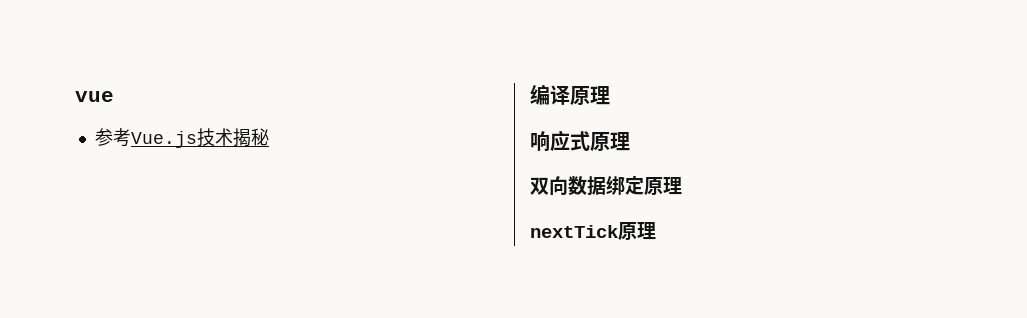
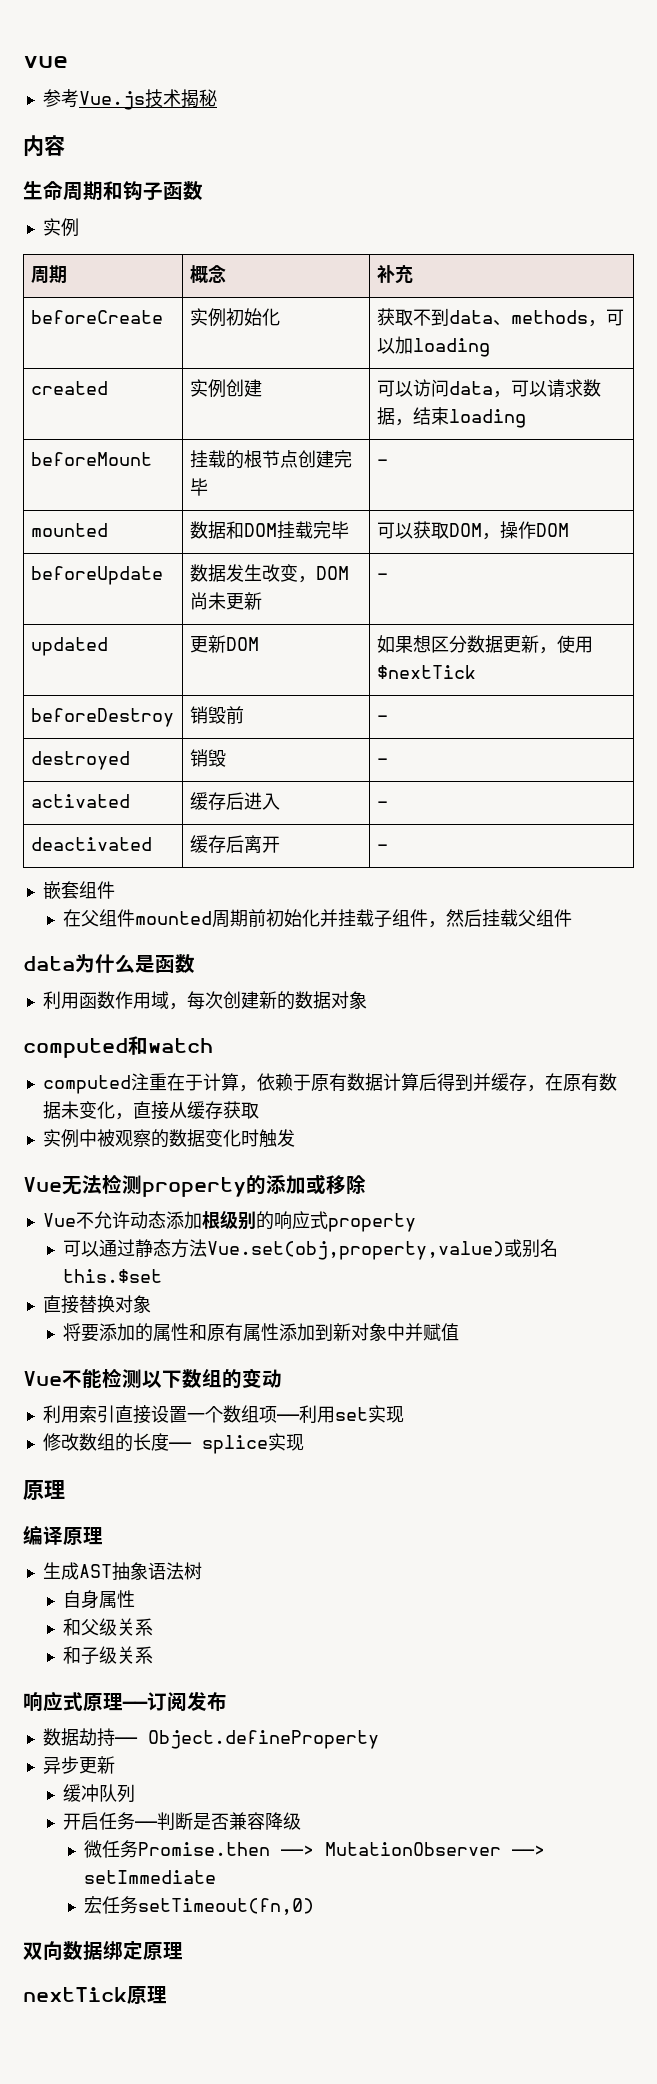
[530,84,610,105] [530,130,630,152] 编译原理 // 响应式原理 -> [23,135,65,157] [23,181,203,201] [42,218,79,237] [30,265,67,284] [189,265,226,283] [376,265,413,284] [30,310,163,324] [189,308,280,327] [376,308,624,327] [376,336,490,357] [30,381,108,395] [189,379,262,398] [376,379,601,398] [376,407,526,428] [30,452,152,466] [189,450,352,469] [189,478,208,496] [376,459,388,466] [30,523,108,537] [189,521,349,539] [376,521,569,540] [30,566,163,585] [189,564,349,583] [189,592,262,610] [376,573,388,580] [30,637,108,656] [189,635,259,653] [376,635,593,654] [376,665,476,679] [30,708,174,727] [189,706,244,724] [376,715,388,722] [30,751,130,770] [189,749,226,767] [376,758,388,765] [30,794,130,808] [189,792,280,810] [376,801,388,808] [30,837,152,851] [189,835,280,853] [376,844,388,851] [42,881,115,899] [63,909,573,928] [23,954,195,973] [42,991,367,1010] [23,1036,213,1058] [42,1073,617,1094] [42,1101,259,1120] [42,1129,295,1148] [23,1174,366,1197] [42,1210,416,1232] [63,1239,559,1260] [63,1269,163,1283] [42,1295,151,1314] [63,1323,460,1342] [23,1368,282,1389] [42,1405,404,1424] [42,1433,304,1454] [23,1480,65,1500] [23,1525,103,1545] [42,1562,202,1580] [63,1590,136,1609] [63,1618,154,1636] [63,1646,154,1665] [23,1691,227,1712] [42,1728,379,1749] [42,1756,115,1774] [63,1784,136,1803] [63,1812,302,1830] [84,1840,546,1858] [84,1870,217,1884] [84,1896,315,1915] 内容 // 生命周期和钩子函数 // 实例 // 周期 | 概念 | 补充 // beforeCreate | 实例初始化 | 获取不到data、methods，可以加loading // created | 实例创建 | 可以访问data，可以请求数据，结束loading // beforeMount | 挂载的根节点创建完毕 | - // mounted | 数据和DOM挂载完毕 | 可以获取DOM，操作DOM // beforeUpdate | 数据发生改变，DOM尚未更新 | - // updated | 更新DOM | 如果想区分数据更新，使用$nextTick // beforeDestroy | 销毁前 | - // destroyed | 销毁 | - // activated | 缓存后进入 | - // deactivated | 缓存后离开 | - // 嵌套组件 // 在父组件mounted周期前初始化并挂载子组件，然后挂载父组件 // data为什么是函数 // 利用函数作用域，每次创建新的数据对象 // computed和watch // computed注重在于计算，依赖于原有数据计算后得到并缓存，在原有数据未变化，直接从缓存获取 // 实例中被观察的数据变化时触发 // Vue无法检测property的添加或移除 // Vue不允许动态添加根级别的响应式property // 可以通过静态方法Vue.set(obj,property,value)或别名this.$set // 直接替换对象 // 将要添加的属性和原有属性添加到新对象中并赋值 // Vue不能检测以下数组的变动 // 利用索引直接设置一个数组项——利用set实现 // 修改数组的长度—— splice实现 // 原理 // 编译原理 // 生成AST抽象语法树 // 自身属性 // 和父级关系 // 和子级关系 // 响应式原理——订阅发布 // 数据劫持—— Object.defineProperty // 异步更新 // 缓冲队列 // 开启任务——判断是否兼容降级 // 微任务Promise.then ——> MutationObserver ——> setImmediate // 宏任务setTimeout(fn,0)

